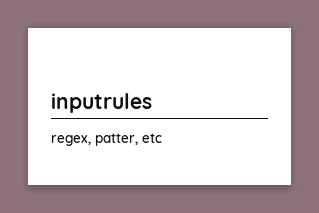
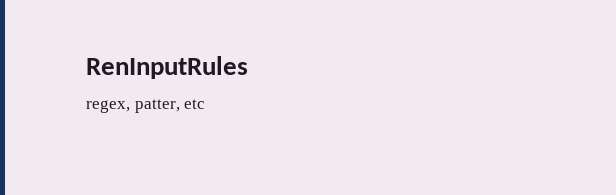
[51,93,152,113] inputrules -> [86,56,248,79] RenInputRules

